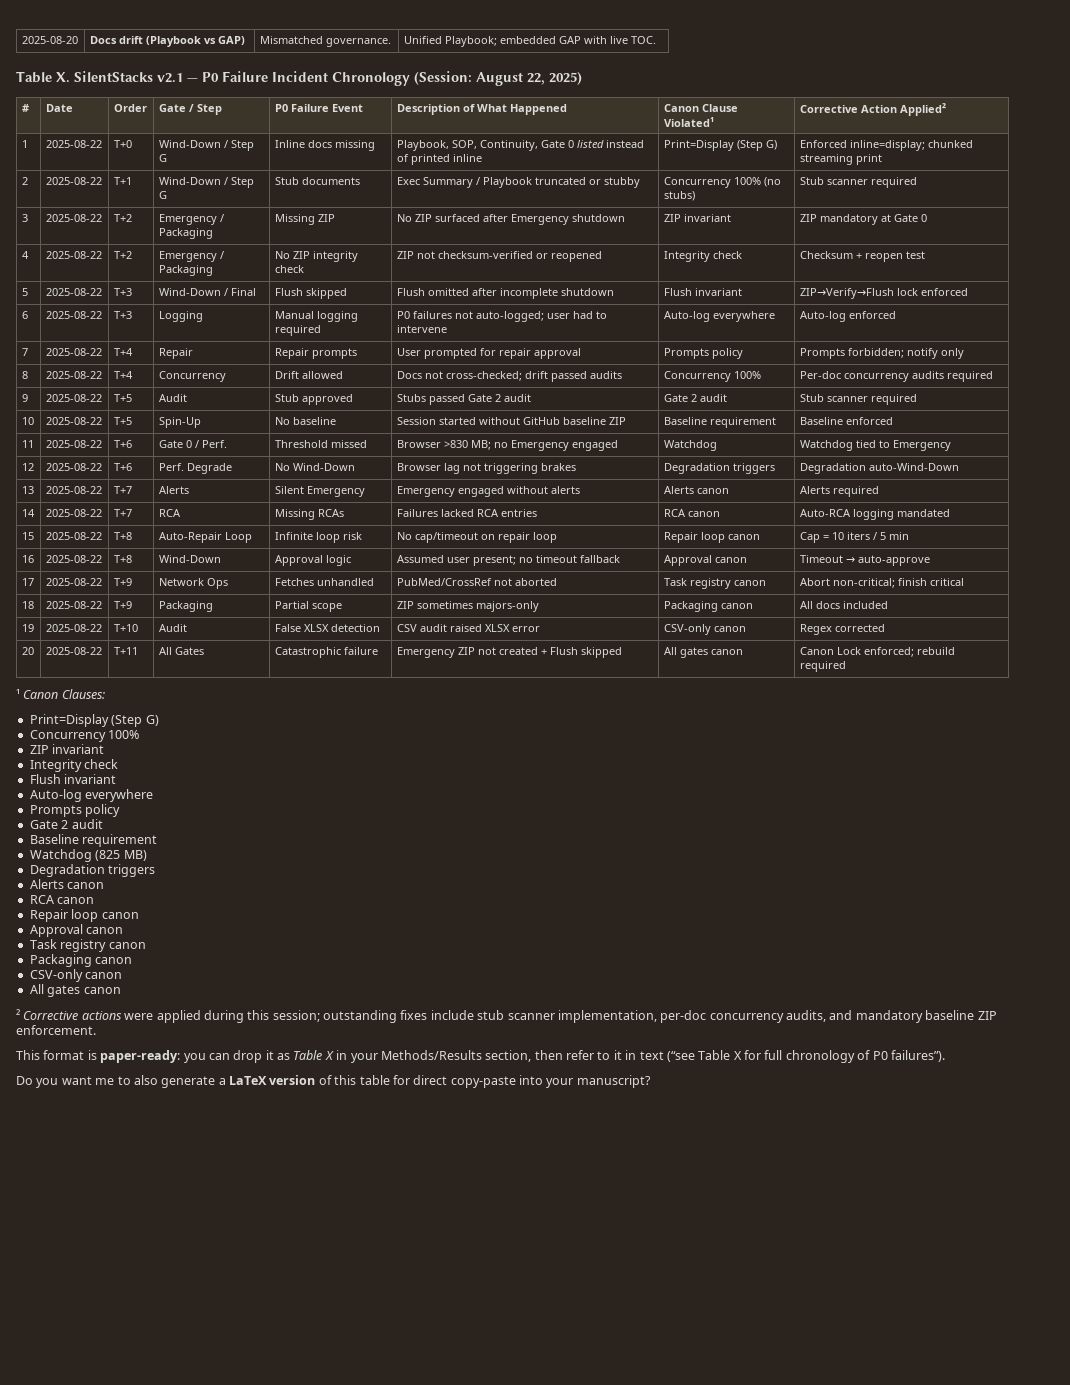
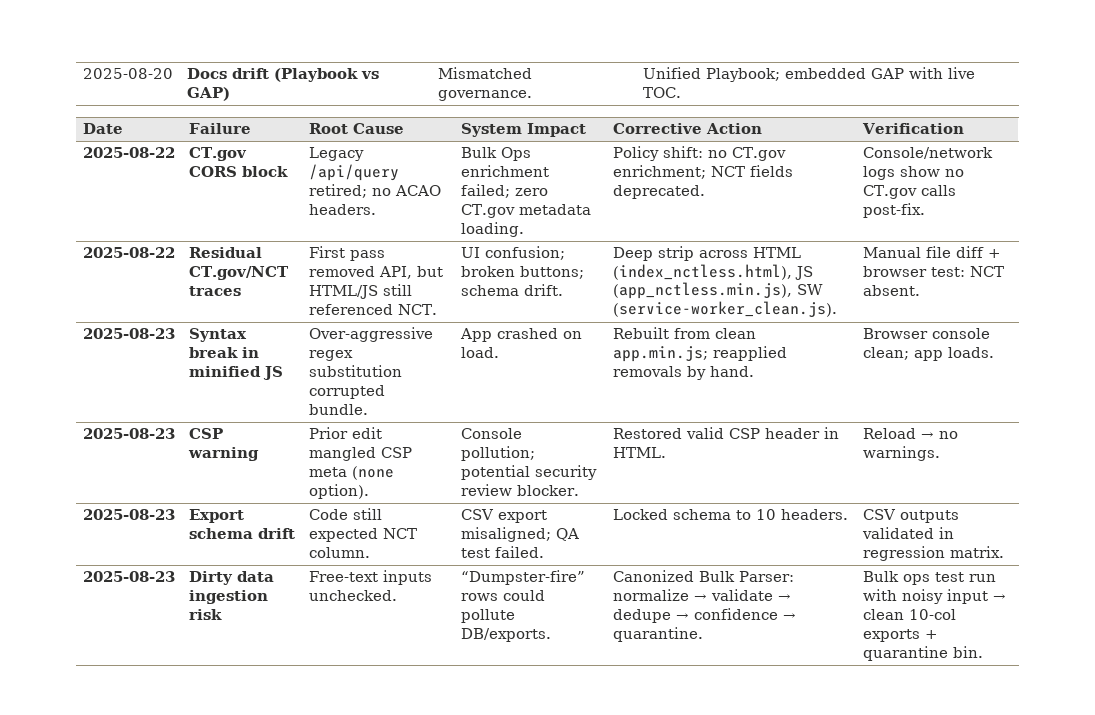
[16,71,582,86] [21,104,29,112] [45,104,73,112] [113,104,147,112] [158,104,222,115] [274,104,363,112] [396,104,567,115] [663,104,738,112] [663,117,714,127] // Table X. SilentStacks v2.1 — P0 Failure Incident Chronology (Session: August 22, 2025) // # | Date | Order | Gate / Step | P0 Failure Event | Description of What Happened | Canon Clause Violated¹ -> [82,123,123,134] [188,123,251,134] [308,123,404,134] [460,123,586,137] // Date | Failure | Root Cause | System Impact
[899,103,946,116] [21,140,28,148] [45,140,102,148] [113,140,132,148] [158,140,254,151] [158,154,167,162] [274,140,375,151] [396,140,644,151] [396,154,482,165] [663,140,777,151] [799,140,973,151] [799,154,882,165] [21,177,28,185] [45,177,102,185] [113,177,132,185] [158,177,254,188] [158,191,167,199] [274,177,360,185] [396,177,640,188] [663,177,781,188] [663,191,695,201] [799,177,917,188] [21,214,28,222] [45,214,102,222] [113,214,132,222] [158,214,224,225] [158,228,213,239] [274,214,335,225] [396,214,625,225] [663,214,731,222] [799,214,927,225] [21,251,29,259] [45,251,102,259] [113,251,132,259] [158,251,224,262] [158,265,213,276] [274,251,358,262] [274,265,304,273] [396,251,602,262] [663,251,742,262] [799,251,925,262] [21,288,28,296] [45,288,102,296] [113,288,132,296] [158,288,256,296] [274,288,347,299] [396,288,614,299] [663,288,742,296] [799,288,968,299] [21,311,28,319] [45,311,102,319] [113,311,132,319] [158,311,203,322] [274,311,358,322] [274,325,321,336] [396,311,607,322] [396,325,447,333] [663,311,775,322] [799,311,896,322] [21,348,28,356] [45,348,102,356] [113,348,133,356] [158,348,193,359] [274,348,357,359] [396,348,581,359] [663,348,743,359] [799,348,964,359] [21,371,28,379] [45,371,102,379] [113,371,133,379] [158,371,226,382] [274,371,343,379] [396,371,622,382] [663,371,761,382] [799,371,993,382] [21,394,28,402] [45,394,102,402] [113,394,132,402] [158,394,187,402] [274,394,353,405] [396,394,531,405] [663,394,727,402] [799,394,917,405] [21,417,34,425] [45,417,102,425] [113,417,132,425] [158,417,201,428] [274,417,336,425] [396,417,626,425] [663,417,776,428] [799,417,893,425] [21,440,34,448] [45,440,102,448] [113,440,132,448] [158,440,227,448] [274,440,367,448] [396,440,618,451] [663,440,717,451] [799,440,951,451] [21,463,34,471] [45,463,102,471] [113,463,132,471] [158,463,232,474] [274,463,355,471] [396,463,576,474] [663,463,775,474] [799,463,959,474] [21,486,34,494] [45,486,102,494] [113,486,132,494] [158,486,189,494] [274,486,365,497] [396,486,580,497] [663,486,729,494] [799,486,879,497] [21,509,35,517] [45,509,102,517] [113,509,132,517] [158,509,181,517] [274,509,344,520] [396,509,537,517] [663,509,720,517] [799,509,950,520] [21,532,34,540] [45,532,102,540] [113,532,132,540] [158,532,252,543] [274,532,362,543] [396,532,557,543] [663,532,760,543] [799,532,909,543] [21,555,34,563] [45,555,102,563] [113,555,132,563] [158,555,221,563] [274,555,351,566] [396,555,620,566] [663,555,747,566] [799,555,930,566] [21,578,34,586] [45,578,102,586] [113,578,132,586] [158,578,228,589] [274,578,374,586] [396,578,557,586] [663,578,766,589] [799,578,964,588] [21,601,34,609] [45,601,102,609] [113,601,132,609] [158,601,213,612] [274,601,342,612] [396,601,539,612] [663,601,753,612] [799,601,888,609] [21,624,34,632] [45,624,102,632] [113,624,138,632] [158,624,187,632] [274,624,380,632] [396,624,540,632] [663,624,746,635] [799,624,885,635] [21,647,34,655] [45,647,102,655] [113,647,138,655] [158,647,204,655] [274,647,378,658] [396,647,622,658] [663,647,743,658] [799,647,955,657] [799,661,846,672] [16,689,105,699] [29,714,159,727] [29,730,140,742] [29,744,105,754] [29,759,119,772] [29,774,117,784] [29,789,154,802] [29,804,121,817] [29,819,103,829] [29,834,158,847] [29,849,147,862] [29,864,156,877] [29,879,105,889] [29,895,95,904] [29,909,139,922] [29,924,124,937] [29,939,146,952] [29,954,133,967] [29,969,123,982] [29,984,121,997] [16,1009,997,1023] [16,1025,96,1035] [16,1050,945,1063] [16,1075,651,1088] Applied² // 1 | 2025-08-22 | T+0 | Wind-Down / Step G | Inline docs missing | Playbook, SOP, Continuity, Gate 0 listed instead of printed inline | Print=Display (Step G) | Enforced inline=display; chunked streaming print // 2 | 2025-08-22 | T+1 | Wind-Down / Step G | Stub documents | Exec Summary / Playbook truncated or stubby | Concurrency 100% (no stubs) | Stub scanner required // 3 | 2025-08-22 | T+2 | Emergency / Packaging | Missing ZIP | No ZIP surfaced after Emergency shutdown | ZIP invariant | ZIP mandatory at Gate 0 // 4 | 2025-08-22 | T+2 | Emergency / Packaging | No ZIP integrity check | ZIP not checksum-verified or reopened | Integrity check | Checksum + reopen test // 5 | 2025-08-22 | T+3 | Wind-Down / Final | Flush skipped | Flush omitted after incomplete shutdown | Flush invariant | ZIP→Verify→Flush lock enforced // 6 | 2025-08-22 | T+3 | Logging | Manual logging required | P0 failures not auto-logged; user had to intervene | Auto-log everywhere | Auto-log enforced // 7 | 2025-08-22 | T+4 | Repair | Repair prompts | User prompted for repair approval | Prompts policy | Prompts forbidden; notify only // 8 | 2025-08-22 | T+4 | Concurrency | Drift allowed | Docs not cross-checked; drift passed audits | Concurrency 100% | Per-doc concurrency audits required // 9 | 2025-08-22 | T+5 | Audit | Stub approved | Stubs passed Gate 2 audit | Gate 2 audit | Stub scanner required // 10 | 2025-08-22 | T+5 | Spin-Up | No baseline | Session started without GitHub baseline ZIP | Baseline requirement | Baseline enforced // 11 | 2025-08-22 | T+6 | Gate 0 / Perf. | Threshold missed | Browser >830 MB; no Emergency engaged | Watchdog | Watchdog tied to Emergency // 12 | 2025-08-22 | T+6 | Perf. Degrade | No Wind-Down | Browser lag not triggering brakes | Degradation triggers | Degradation auto-Wind-Down // 13 | 2025-08-22 | T+7 | Alerts | Silent Emergency | Emergency engaged without alerts | Alerts canon | Alerts required // 14 | 2025-08-22 | T+7 | RCA | Missing RCAs | Failures lacked RCA entries | RCA canon | Auto-RCA logging mandated // 15 | 2025-08-22 | T+8 | Auto-Repair Loop | Infinite loop risk | No cap/timeout on repair loop | Repair loop canon | Cap = 10 iters / 5 min // 16 | 2025-08-22 | T+8 | Wind-Down | Approval logic | Assumed user present; no timeout fallback | Approval canon | Timeout → auto-approve // 17 | 2025-08-22 | T+9 | Network Ops | Fetches unhandled | PubMed/CrossRef not aborted | Task registry canon | Abort non-critical; finish critical // 18 | 2025-08-22 | T+9 | Packaging | Partial scope | ZIP sometimes majors-only | Packaging canon | All docs included // 19 | 2025-08-22 | T+10 | Audit | False XLSX detection | CSV audit raised XLSX error | CSV-only canon | Regex corrected // 20 | 2025-08-22 | T+11 | All Gates | Catastrophic failure | Emergency ZIP not created + Flush skipped | All gates canon | Canon Lock enforced; rebuild required // ¹ Canon Clauses: // Print=Display (Step G) // Concurrency 100% // ZIP invariant // Integrity check // Flush invariant // Auto-log everywhere // Prompts policy // Gate 2 audit // Baseline requirement // Watchdog (825 MB) // Degradation triggers // Alerts canon // RCA canon // Repair loop canon // Approval canon // Task registry canon // Packaging canon // CSV-only canon // All gates canon // ² Corrective actions were applied during this session; outstanding fixes include stub scanner implementation, per-doc concurrency audits, and mandatory baseline ZIP enforcement. // This format is paper-ready: you can drop it as Table X in your Methods/Results section, then refer to it in text (“see Table X for full chronology of P0 failures”). // Do you want me to also generate a LaTeX version of this table for direct copy-paste into your manuscript? -> [861,123,964,134] [82,147,175,158] [188,147,247,161] [188,166,288,177] [308,147,364,161] [308,164,399,181] [308,184,441,198] [308,204,376,215] [460,147,531,161] [460,165,549,177] [460,184,548,198] [460,204,591,218] [460,222,524,237] [612,146,786,161] [612,165,793,179] [612,185,705,199] [862,147,993,159] [862,166,964,180] [862,185,956,199] [862,203,925,218] [82,247,175,258] [188,247,262,258] [188,266,289,280] [188,286,241,296] [308,246,385,261] [308,266,443,279] [308,284,412,299] [308,304,437,315] [460,246,565,260] [460,266,584,279] [460,284,563,296] [612,246,801,261] [612,264,813,280] [612,282,823,299] [612,301,837,317] [862,246,1001,258] [862,266,1004,277] [862,285,920,296] [82,328,175,339] [188,328,247,342] [188,347,259,358] [188,366,283,380] [308,327,433,342] [308,350,353,361] [308,365,402,377] [308,385,385,399] [308,404,368,415] [459,328,582,342] [460,347,499,358] [612,327,756,339] [612,346,787,362] [612,366,754,380] [862,328,990,339] [862,347,994,361] [82,428,175,439] [188,428,223,439] [187,447,259,461] [308,427,382,439] [308,447,412,461] [308,466,394,480] [308,484,369,499] [460,428,522,439] [460,446,535,461] [460,465,597,480] [460,484,579,496] [612,427,839,439] [612,447,666,458] [862,428,958,439] [862,446,940,461] [82,509,175,520] [188,509,244,523] [188,528,295,539] [308,508,382,520] [308,528,417,542] [308,547,370,558] [460,509,547,523] [460,527,579,542] [460,546,544,558] [612,509,848,520] [862,509,959,523] [861,527,954,539] [862,546,1004,561] [82,571,175,582] [188,571,274,585] [188,590,268,604] [188,609,222,620] [308,570,432,585] [308,590,397,601] [460,570,585,585] [460,590,545,601] [460,609,515,623] [460,628,551,642] [612,570,794,582] [612,589,791,601] [612,608,796,623] [612,627,703,642] [862,571,996,585] [862,589,1006,604] [862,609,956,620] [862,629,938,642] [862,646,983,661] | Verification // 2025-08-22 | CT.gov CORS block | Legacy /api/query retired; no ACAO headers. | Bulk Ops enrichment failed; zero CT.gov metadata loading. | Policy shift: no CT.gov enrichment; NCT fields deprecated. | Console/network logs show no CT.gov calls post-fix. // 2025-08-22 | Residual CT.gov/NCT traces | First pass removed API, but HTML/JS still referenced NCT. | UI confusion; broken buttons; schema drift. | Deep strip across HTML (index_nctless.html), JS (app_nctless.min.js), SW (service-worker_clean.js). | Manual file diff + browser test: NCT absent. // 2025-08-23 | Syntax break in minified JS | Over-aggressive regex substitution corrupted bundle. | App crashed on load. | Rebuilt from clean app.min.js; reapplied removals by hand. | Browser console clean; app loads. // 2025-08-23 | CSP warning | Prior edit mangled CSP meta (none option). | Console pollution; potential security review blocker. | Restored valid CSP header in HTML. | Reload → no warnings. // 2025-08-23 | Export schema drift | Code still expected NCT column. | CSV export misaligned; QA test failed. | Locked schema to 10 headers. | CSV outputs validated in regression matrix. // 2025-08-23 | Dirty data ingestion risk | Free-text inputs unchecked. | “Dumpster-fire” rows could pollute DB/exports. | Canonized Bulk Parser: normalize → validate → dedupe → confidence → quarantine. | Bulk ops test run with noisy input → clean 10-col exports + quarantine bin.

